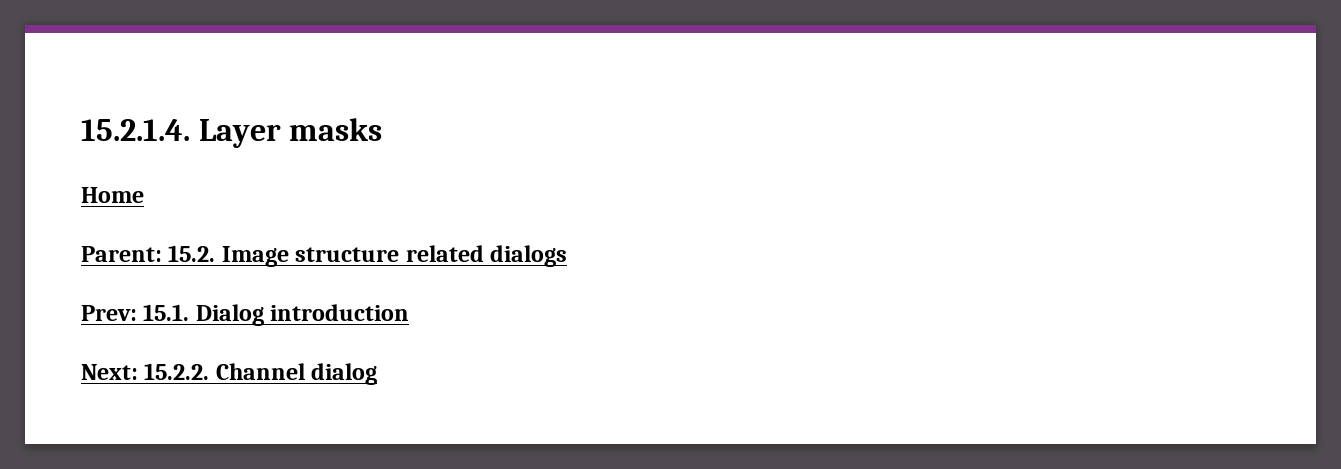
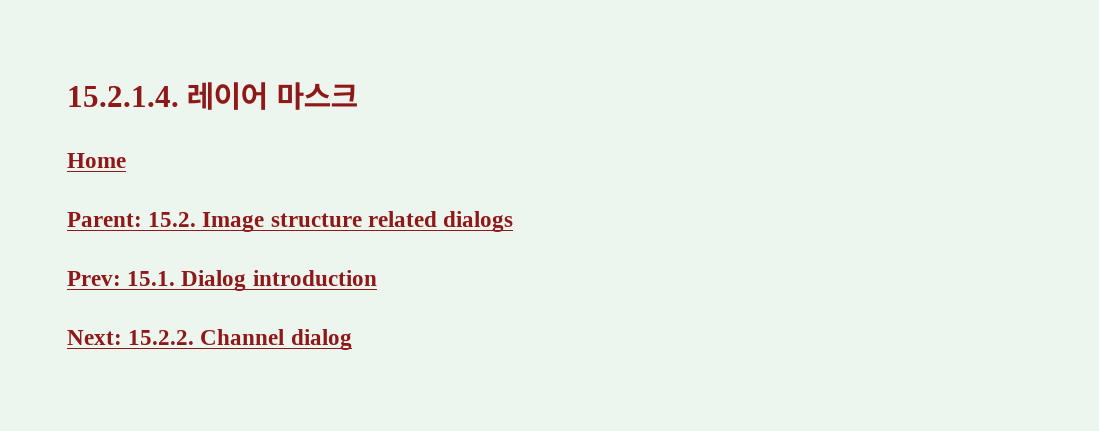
[198,118,383,148] Layer masks -> [187,82,358,110] 레이어 마스크

